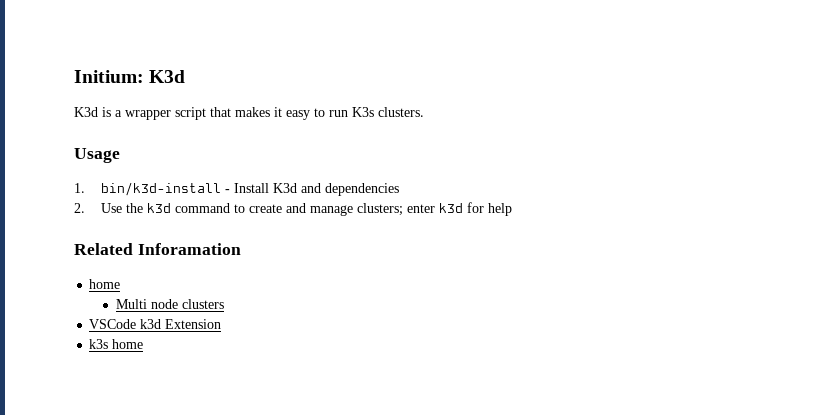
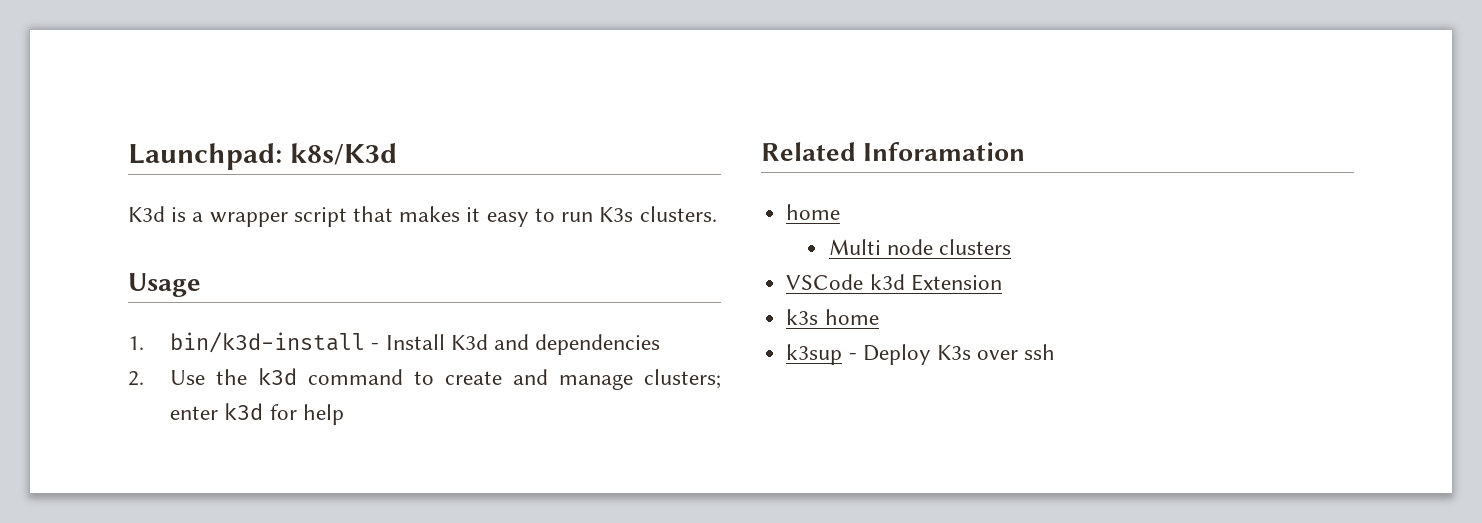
[74,70,186,83] Initium: K3d -> [128,143,397,170] Launchpad: k8s/K3d
(144, 344) none -> [786,344,1056,365] // k3sup - Deploy K3s over ssh

